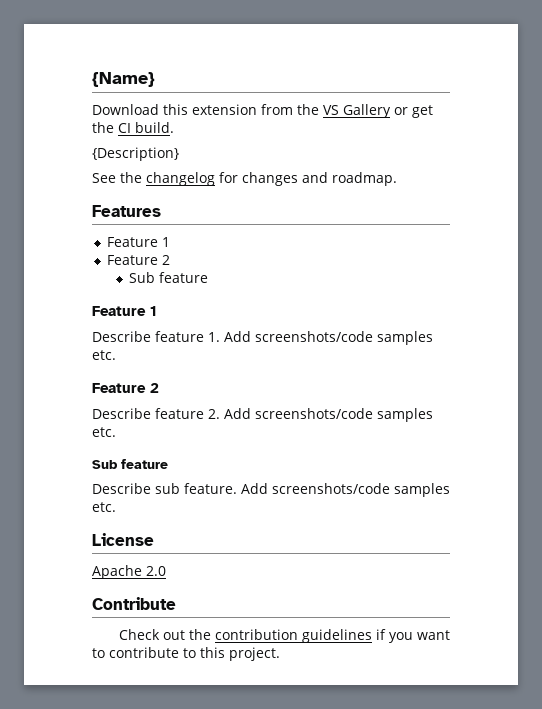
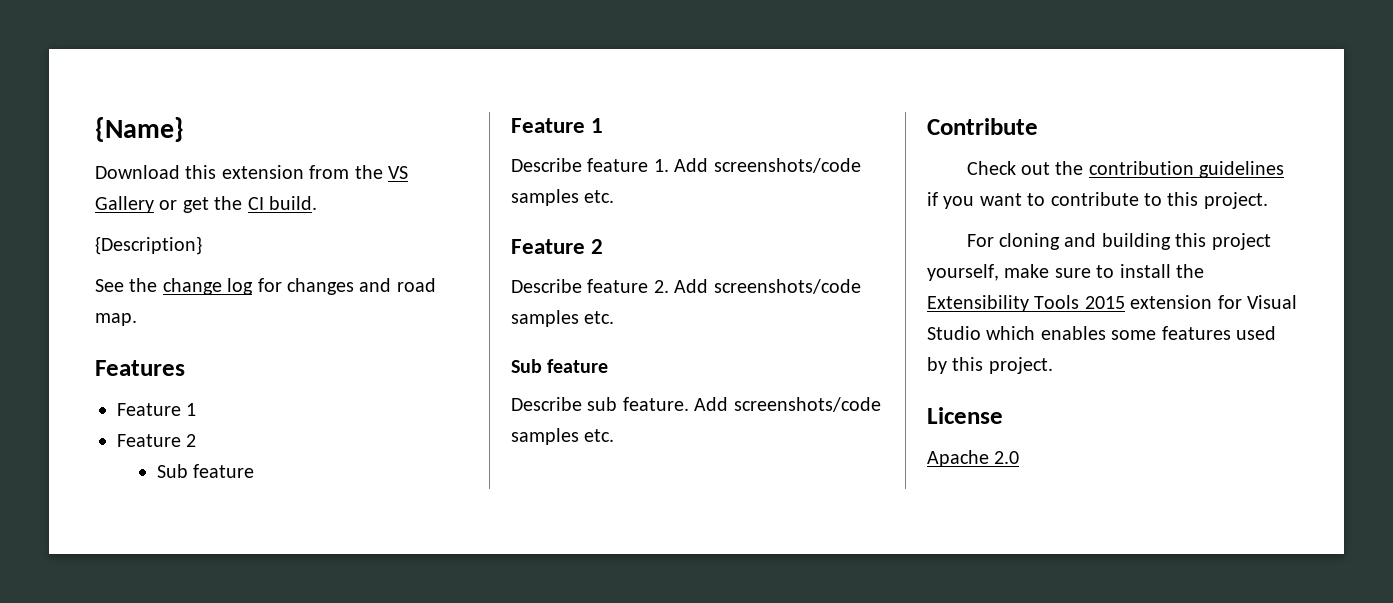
[146,172,215,186] changelog -> [162,278,254,295] change log
[332,172,397,186] roadmap. -> [396,278,436,292] [95,313,137,326] road map.
[92,533,154,546] [92,565,166,579] // License // Apache 2.0 -> (615, 435) none
(280, 654) none -> [966,233,1271,250] [927,264,1204,281] [927,295,1297,312] [927,326,1276,340] [927,357,1053,374] [927,407,1003,424] [927,450,1020,467] // For cloning and building this project yourself, make sure to install the Extensibility Tools 2015 extension for Visual Studio which enables some features used by this project. // License // Apache 2.0

